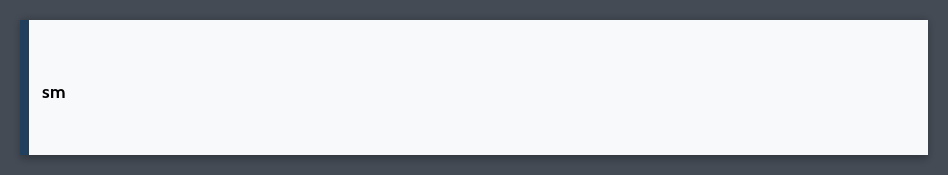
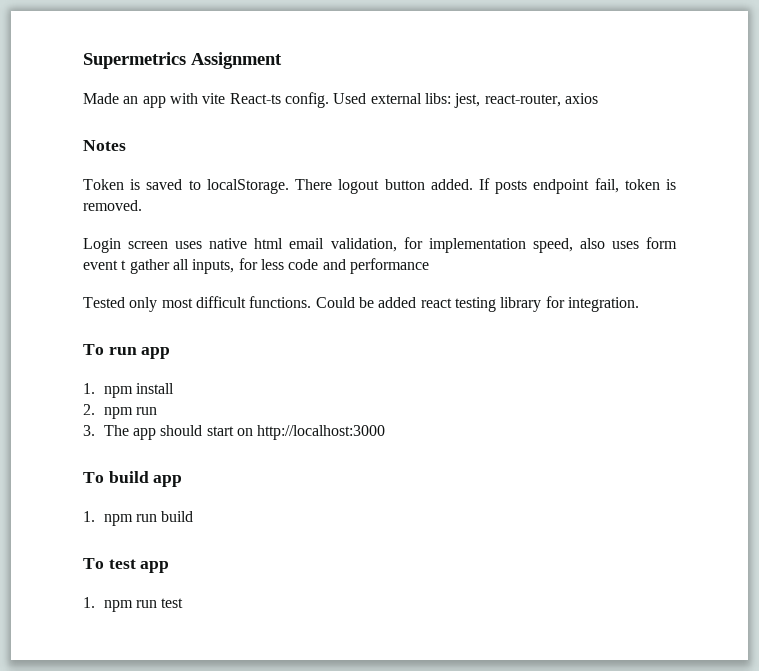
[42,89,66,98] sm -> [83,52,282,69] [83,92,598,108] [83,140,126,151] [83,178,676,194] [83,200,142,211] [83,237,677,253] [83,258,429,274] [83,296,639,312] [83,344,171,359] [83,383,175,398] [83,404,158,419] [83,425,386,440] [83,471,183,487] [83,511,194,526] [83,558,170,573] [83,597,184,612] Supermetrics Assignment // Made an app with vite React-ts config. Used external libs: jest, react-router, axios // Notes // Token is saved to localStorage. There logout button added. If posts endpoint fail, token is removed. // Login screen uses native html email validation, for implementation speed, also uses form event t gather all inputs, for less code and performance // Tested only most difficult functions. Could be added react testing library for integration. // To run app // 1. npm install // 2. npm run // 3. The app should start on http://localhost:3000 // To build app // 1. npm run build // To test app // 1. npm run test

